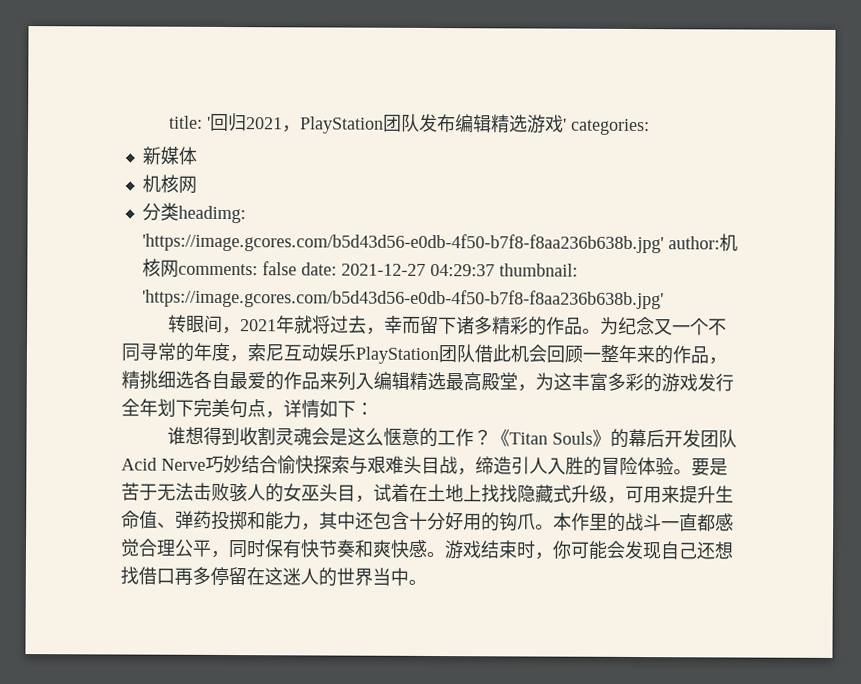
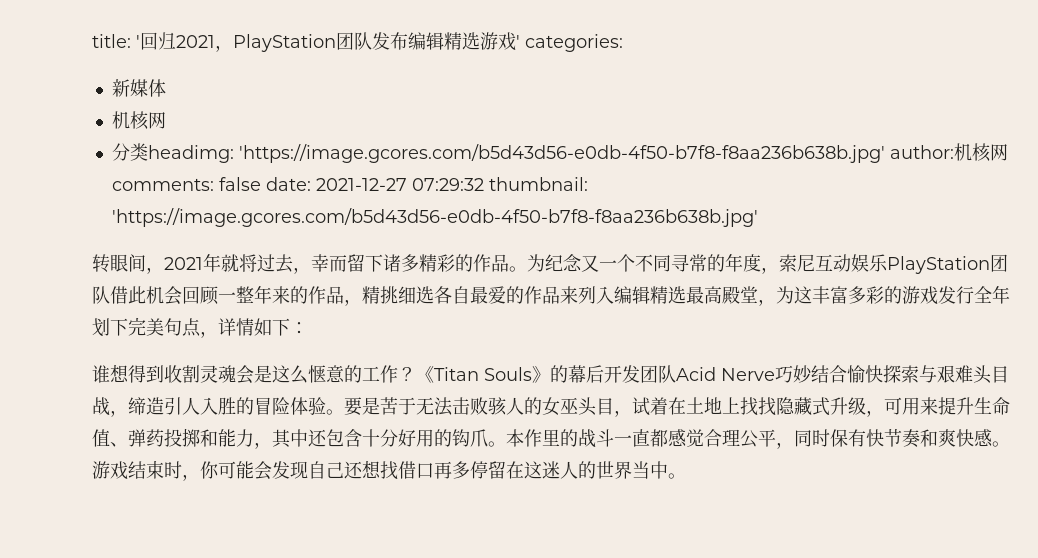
[429,263,495,277] 04:29:37 -> [411,178,484,191] 07:29:32

